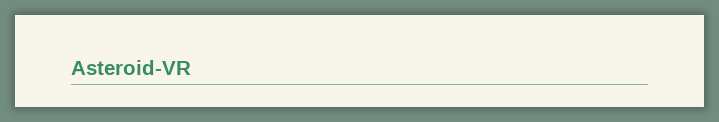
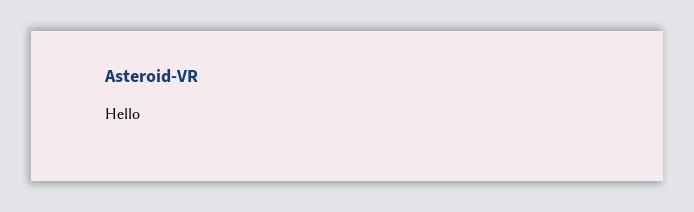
(191, 67) none -> [105,108,140,119] // Hello

